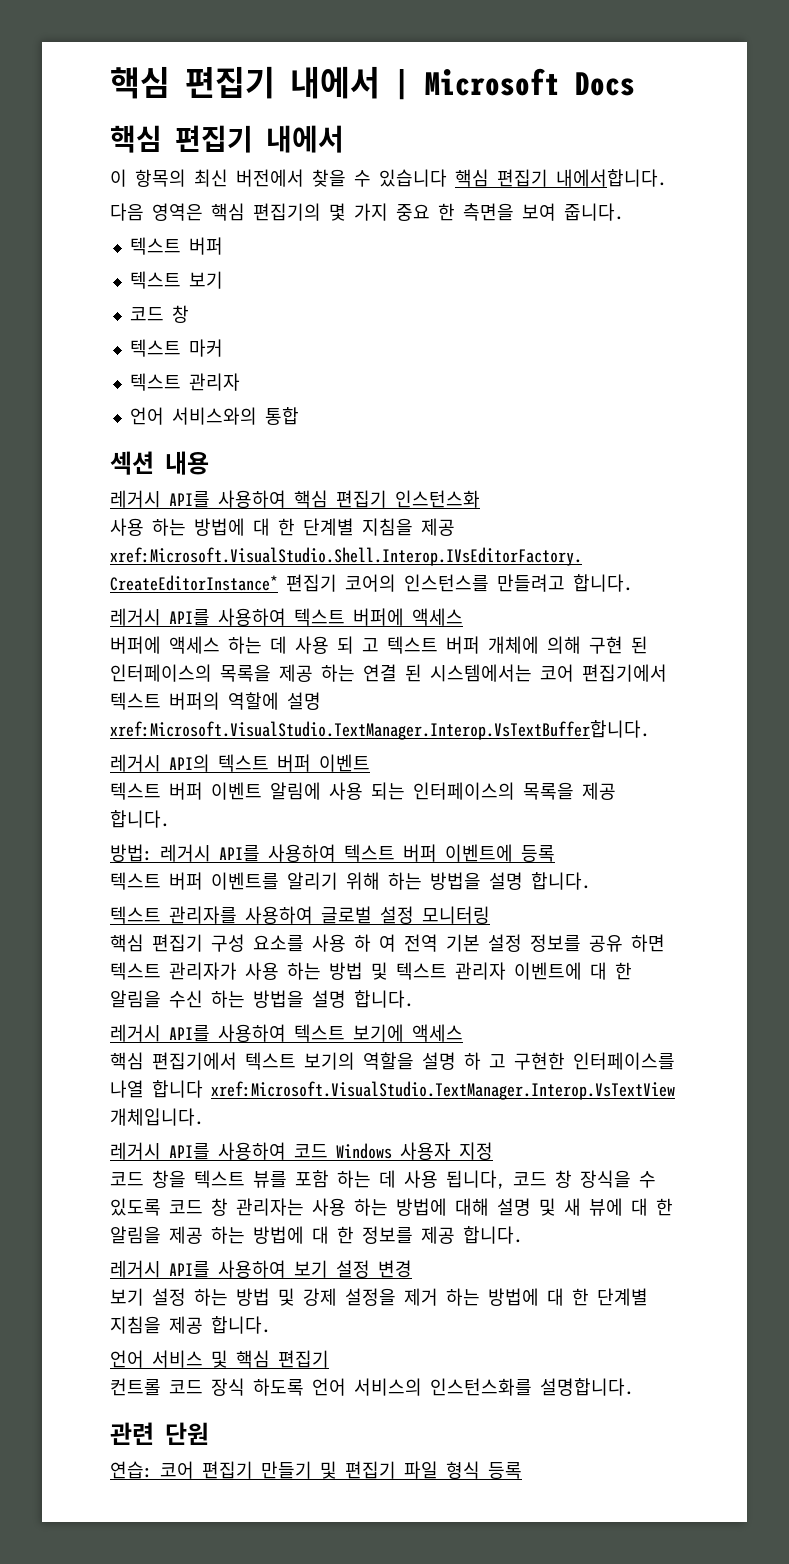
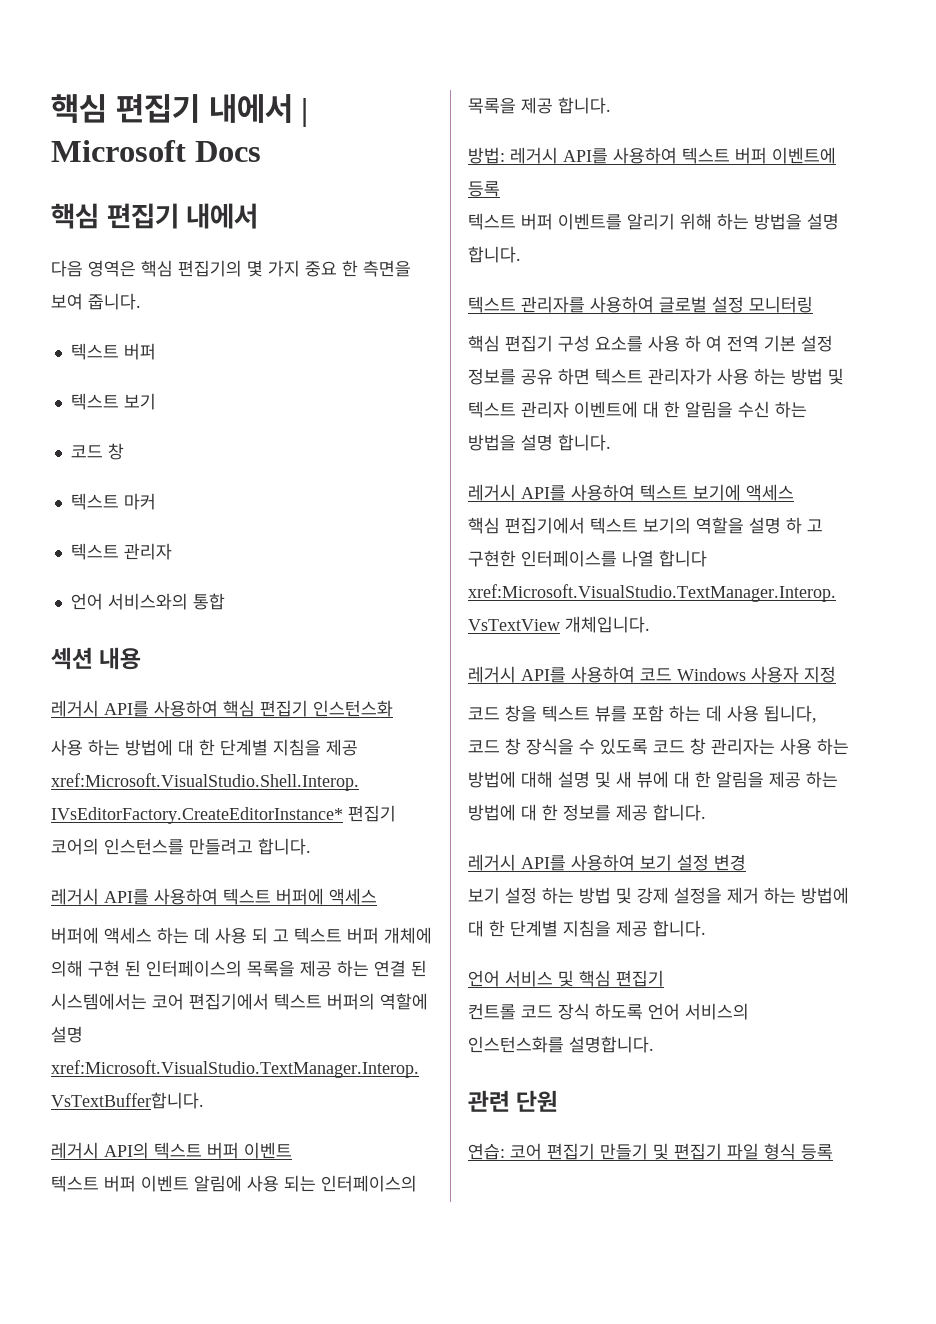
[110,169,666,187] // 이 항목의 최신 버전에서 찾을 수 있습니다 핵심 편집기 내에서합니다. -> (259, 216) none

